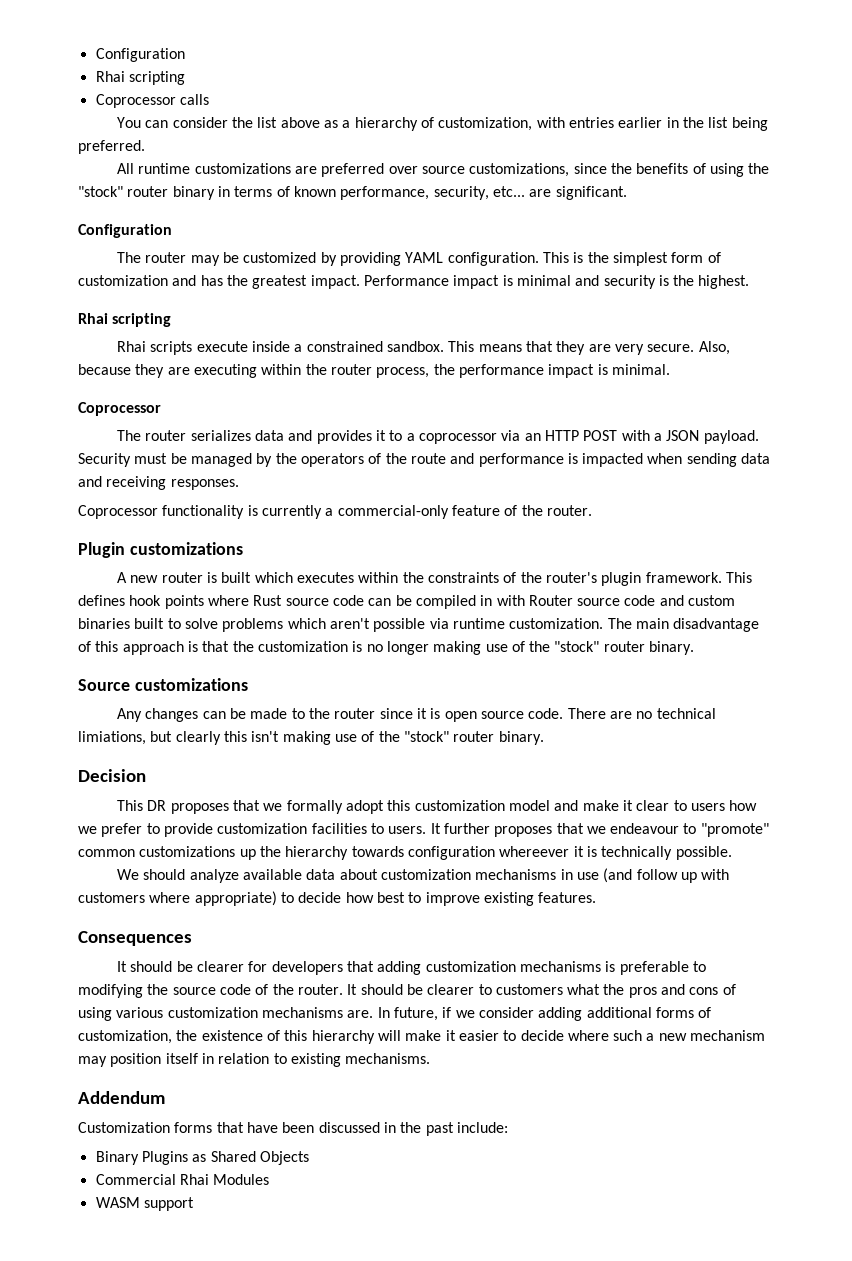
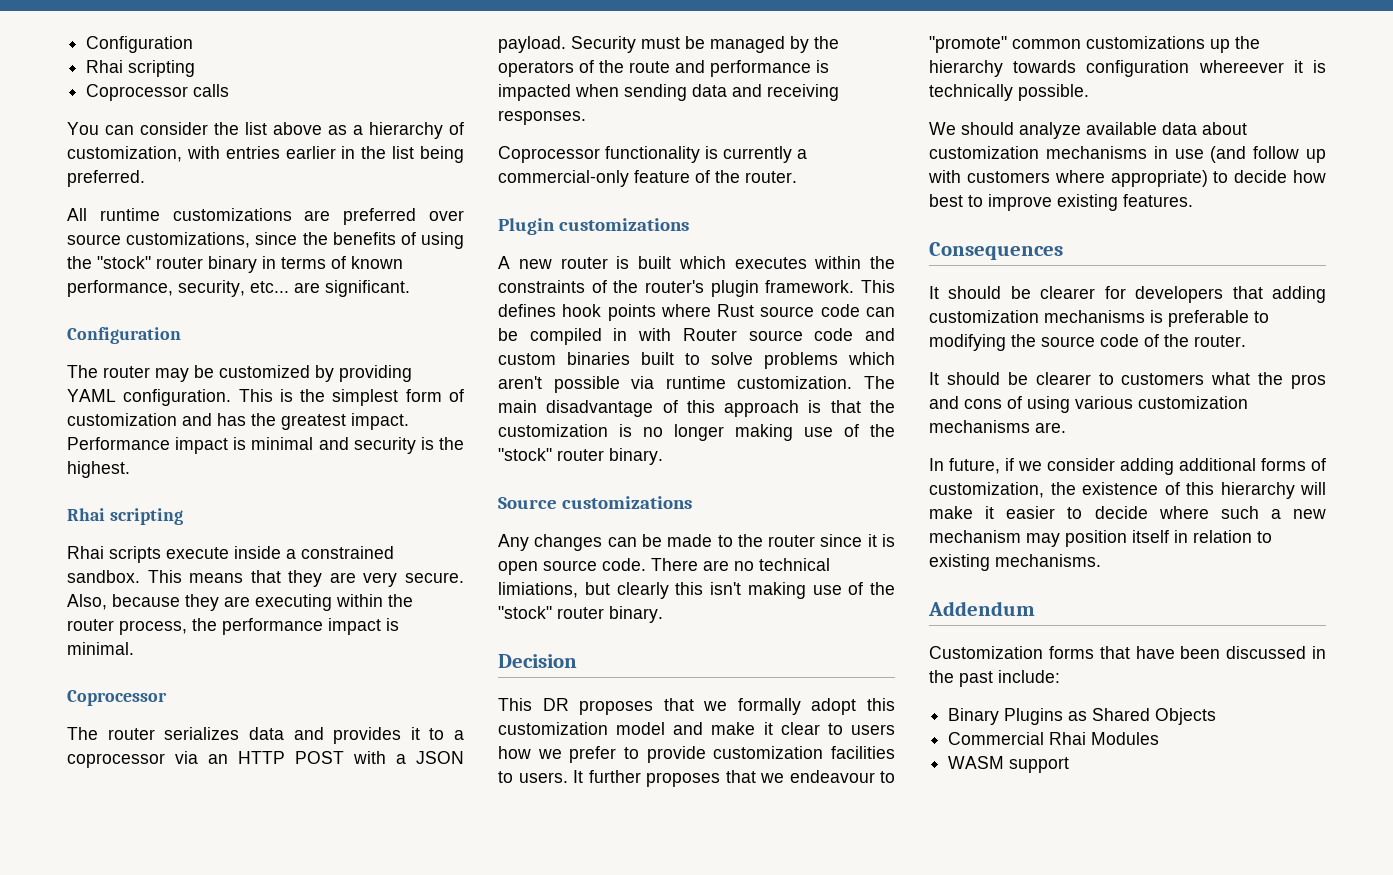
(343, 989) none -> (1246, 341) //
(374, 1014) none -> (1066, 427) //

